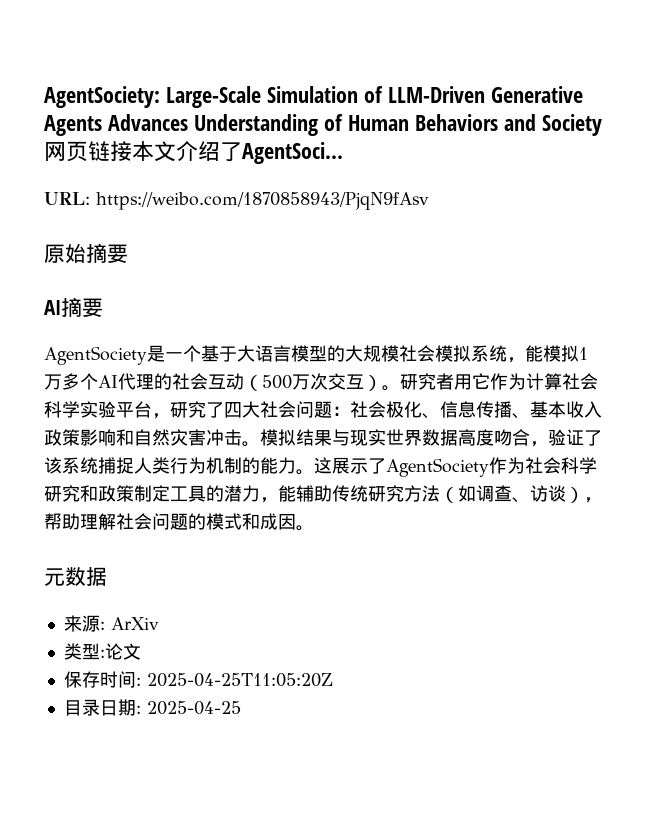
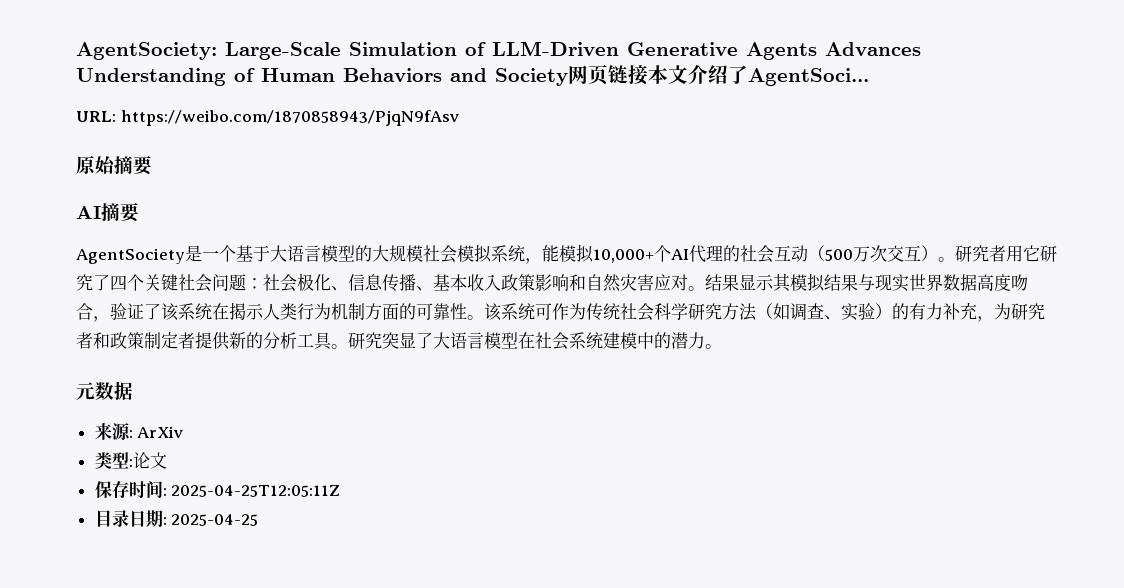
[579,347,588,360] [44,373,80,390] 1万多 -> [593,249,654,263] 10,000+
[490,373,598,390] [44,401,170,419] 作为计算社会科学实验平台， -> (1040, 253) none
[242,401,260,418] 大 -> [127,274,178,291] 个关键
[206,429,260,447] 冲击。 -> [654,273,791,292] 应对。结果显示其
[98,457,134,474] 捕捉 -> [212,302,264,320] 在揭示
[242,457,597,477] [44,485,602,503] [44,513,296,530] 的能力。这展示了AgentSociety作为社会科学研究和政策制定工具的潜力，能辅助传统研究方法（如调查、访谈），帮助理解社会问题的模式和成因 -> [365,302,1045,322] [76,332,705,350] 方面的可靠性。该系统可作为传统社会科学研究方法（如调查、实验）的有力补充，为研究者和政策制定者提供新的分析工具。研究突显了大语言模型在社会系统建模中的潜力
[146,673,333,687] 2025-04-25T11:05:20Z -> [171,485,341,497] 2025-04-25T12:05:11Z

